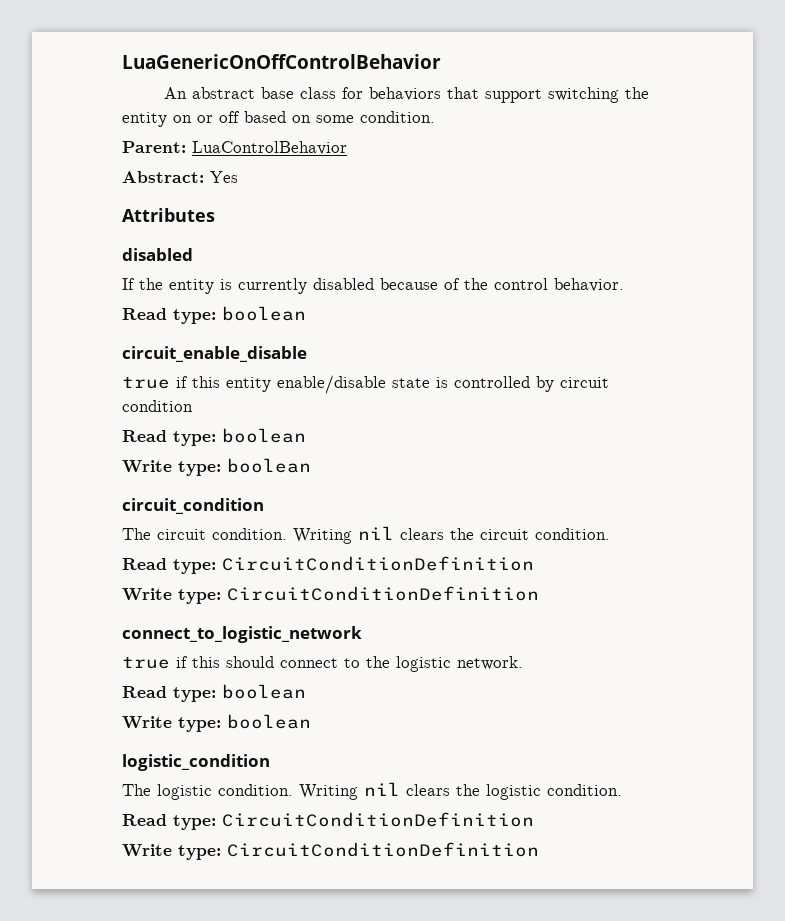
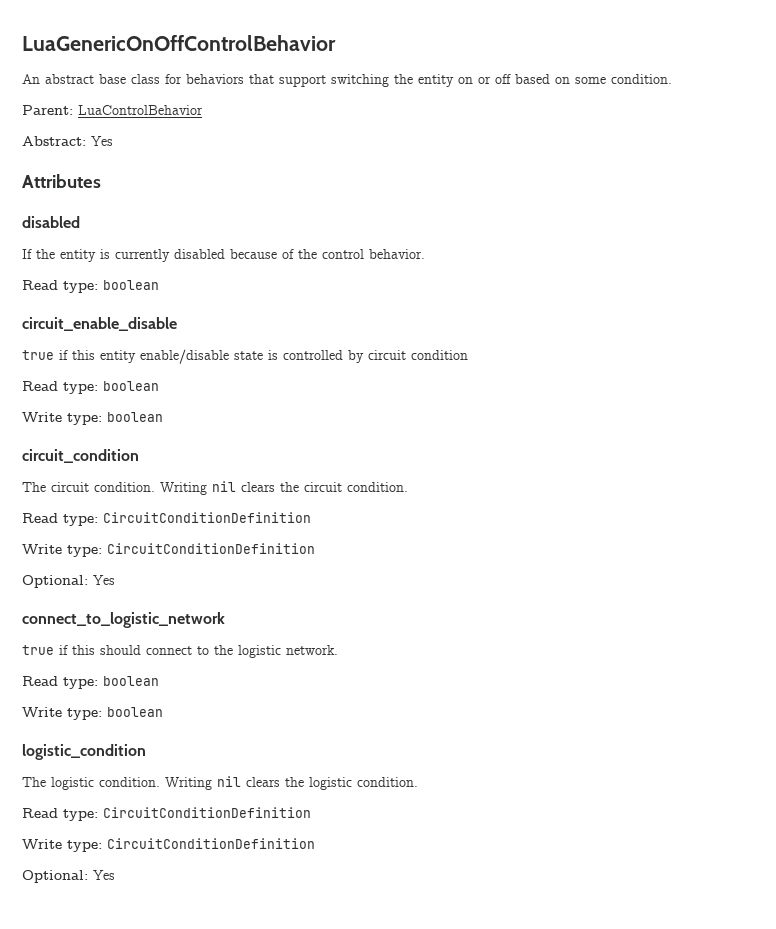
(539, 593) none -> [22,575,115,588] // Optional: Yes
(539, 849) none -> [22,870,115,883] // Optional: Yes

